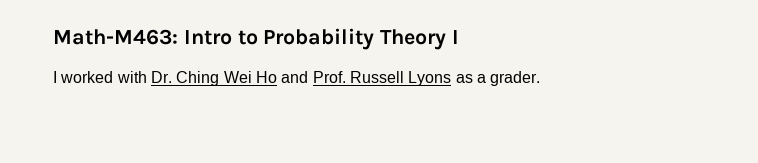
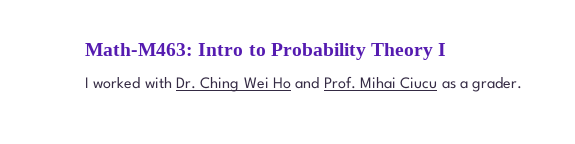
[349,71,452,86] Russell Lyons -> [359,77,438,89] Mihai Ciucu

